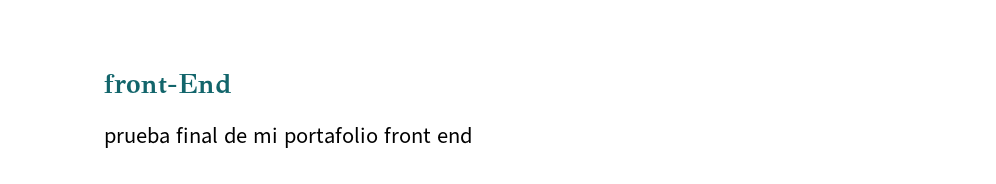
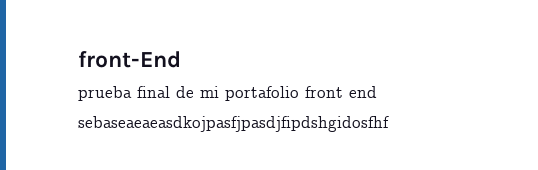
(473, 135) none -> [78,116,389,132] // sebaseaeaeasdkojpasfjpasdjfipdshgidosfhf

